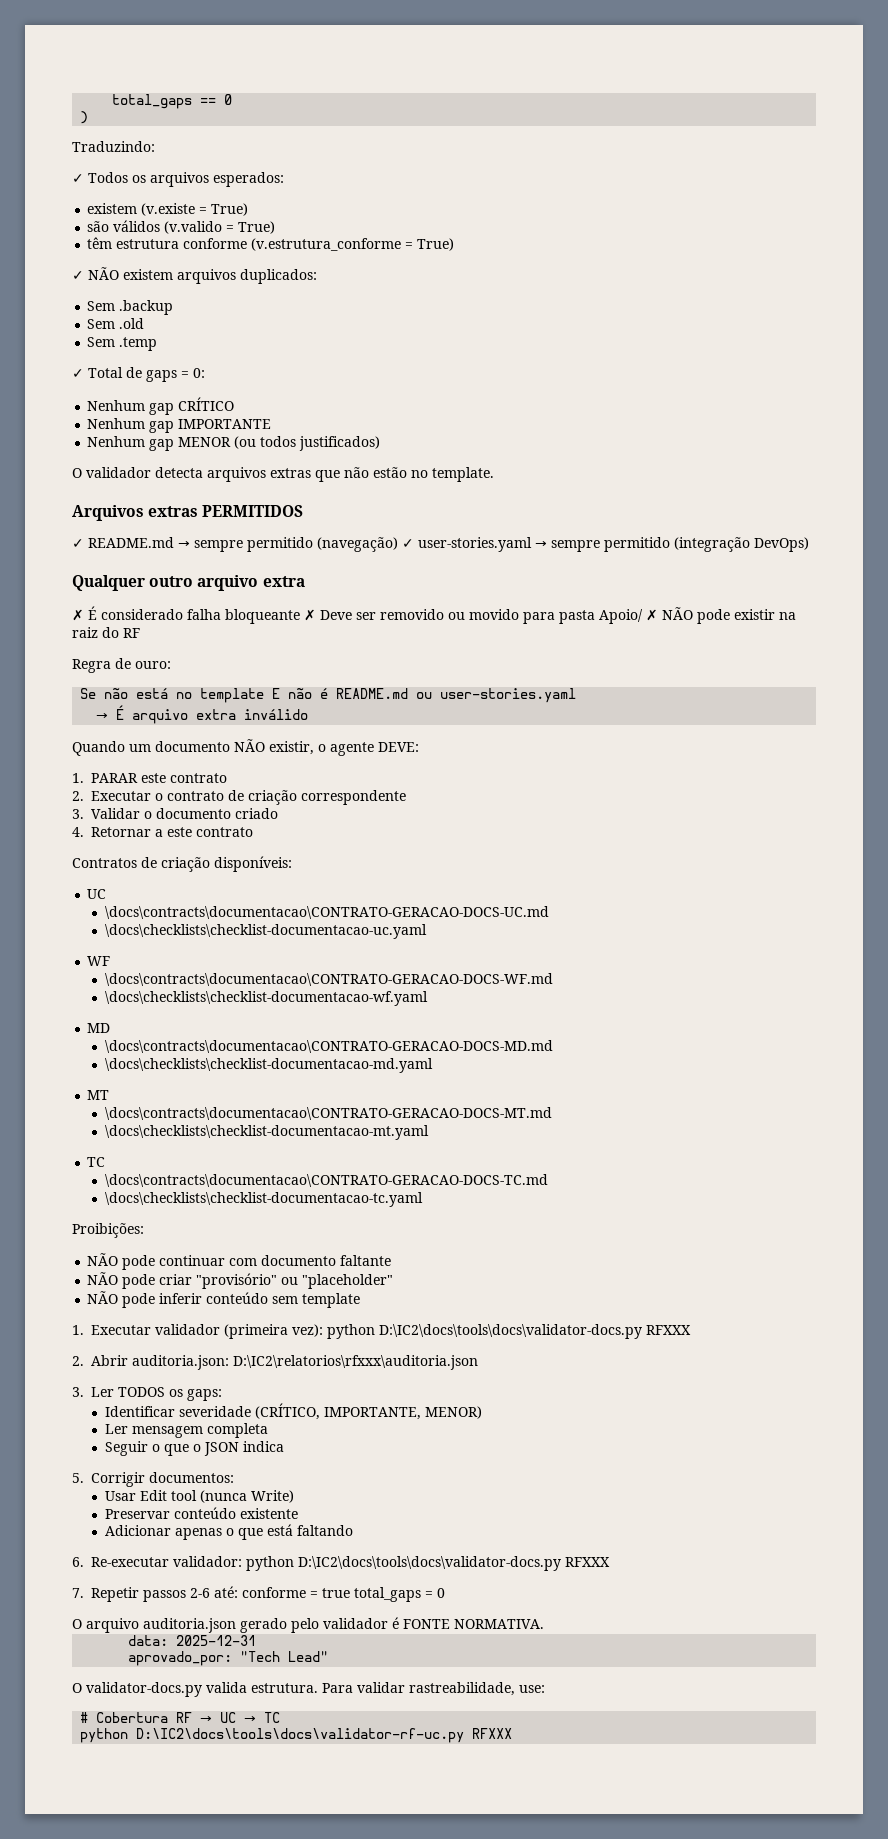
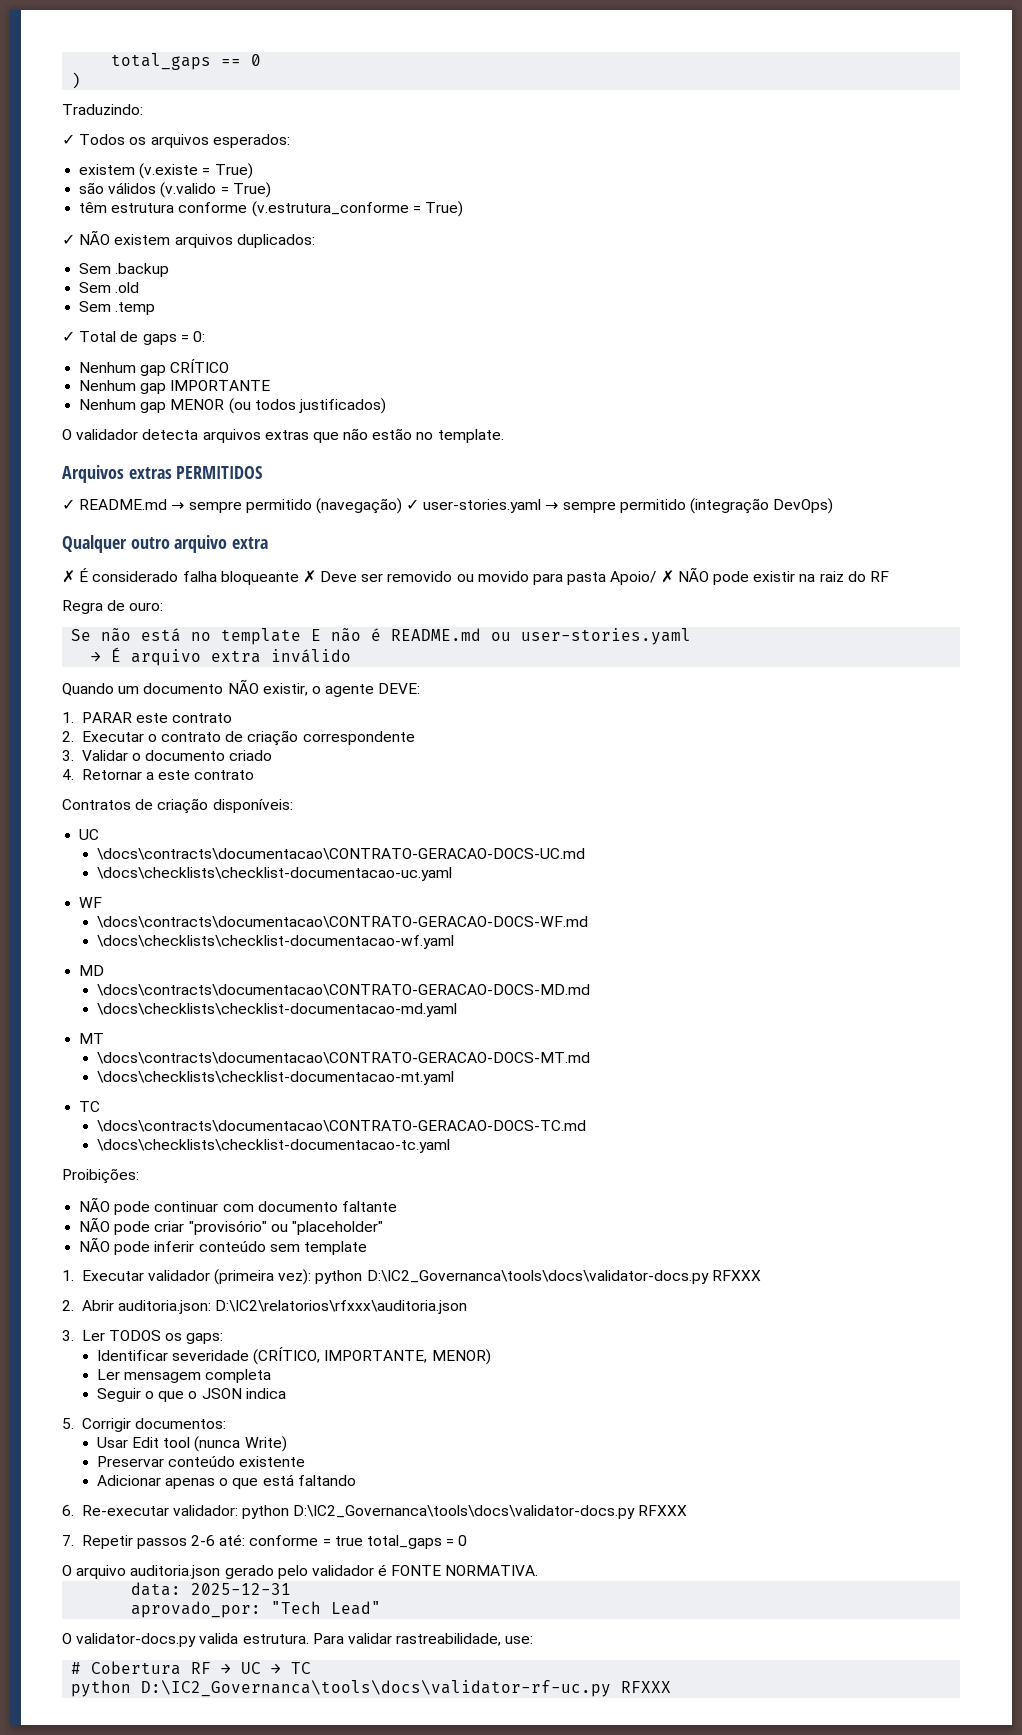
[379,1324,642,1339] D:\IC2\docs\tools\docs\validator-docs.py -> [366,1270,709,1284] D:\IC2_Governanca\tools\docs\validator-docs.py
[298,1556,561,1571] D:\IC2\docs\tools\docs\validator-docs.py -> [293,1505,636,1519] D:\IC2_Governanca\tools\docs\validator-docs.py
[136,1728,465,1743] D:\IC2\docs\tools\docs\validator-rf-uc.py -> [141,1680,612,1697] D:\IC2_Governanca\tools\docs\validator-rf-uc.py

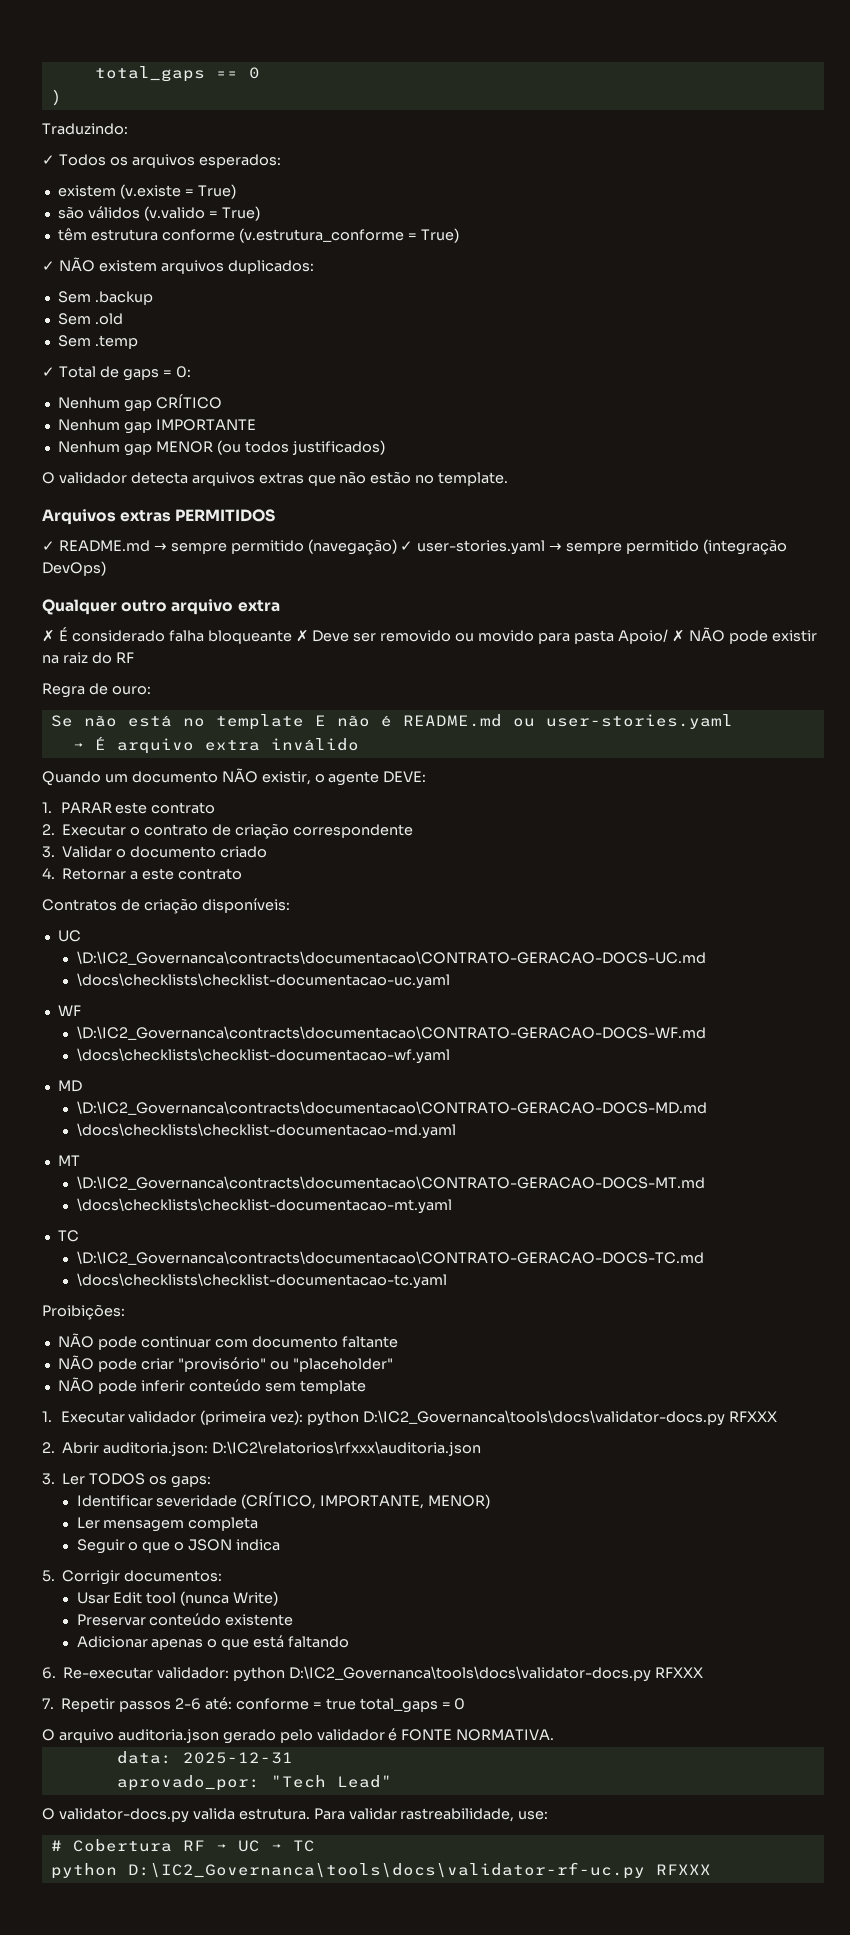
[96,848,585,860] \docs\contracts\documentacao\CONTRATO-GERACAO-DOCS-UC.md -> [76,951,706,965] \D:\IC2_Governanca\contracts\documentacao\CONTRATO-GERACAO-DOCS-UC.md
[96,916,588,928] \docs\contracts\documentacao\CONTRATO-GERACAO-DOCS-WF.md -> [76,1026,706,1040] \D:\IC2_Governanca\contracts\documentacao\CONTRATO-GERACAO-DOCS-WF.md
[96,984,590,996] \docs\contracts\documentacao\CONTRATO-GERACAO-DOCS-MD.md -> [76,1101,707,1115] \D:\IC2_Governanca\contracts\documentacao\CONTRATO-GERACAO-DOCS-MD.md
[96,1052,590,1064] \docs\contracts\documentacao\CONTRATO-GERACAO-DOCS-MT.md -> [76,1176,705,1190] \D:\IC2_Governanca\contracts\documentacao\CONTRATO-GERACAO-DOCS-MT.md
[96,1120,586,1132] \docs\contracts\documentacao\CONTRATO-GERACAO-DOCS-TC.md -> [76,1251,704,1265] \D:\IC2_Governanca\contracts\documentacao\CONTRATO-GERACAO-DOCS-TC.md

